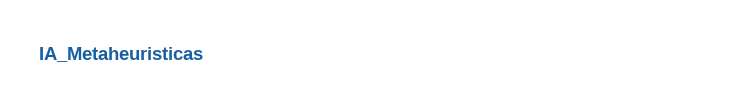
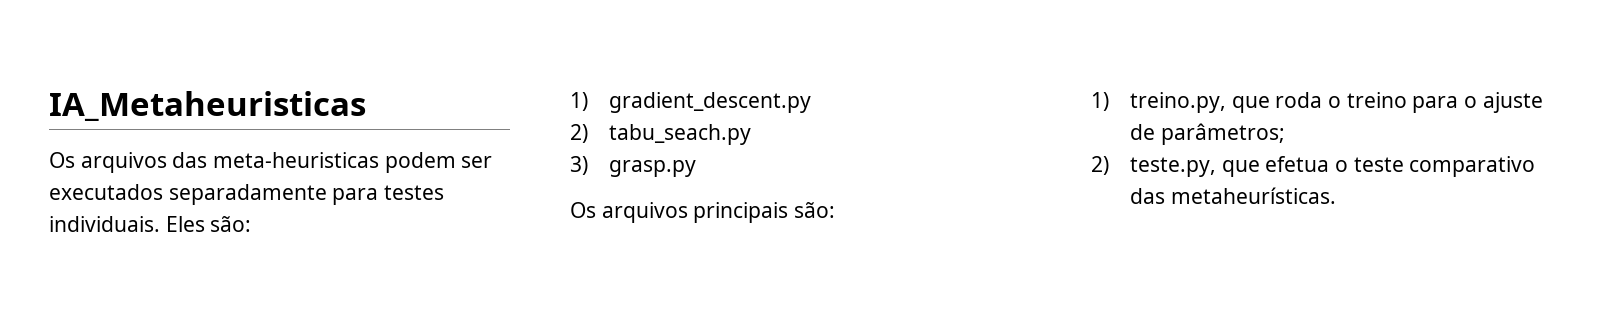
(203, 54) none -> [49,152,493,173] [49,184,445,205] [49,216,252,232] [570,92,811,113] [570,124,751,145] [570,156,696,177] [570,202,836,223] [1091,92,1543,113] [1129,123,1285,145] [1091,156,1536,177] [1129,187,1336,204] // Os arquivos das meta-heuristicas podem ser executados separadamente para testes individuais. Eles são: // 1) gradient_descent.py // 2) tabu_seach.py // 3) grasp.py // Os arquivos principais são: // 1) treino.py, que roda o treino para o ajuste de parâmetros; // 2) teste.py, que efetua o teste comparativo das metaheurísticas.

